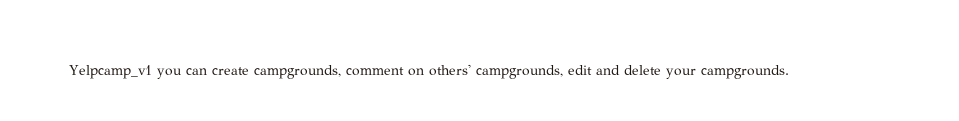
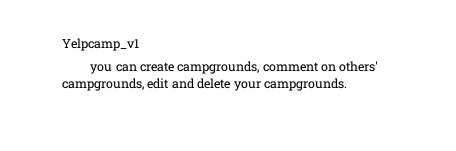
(152, 72) none -> (139, 44) //

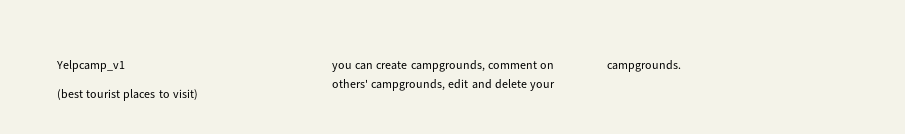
(139, 44) none -> [57,89,198,101] // (best tourist places to visit)

